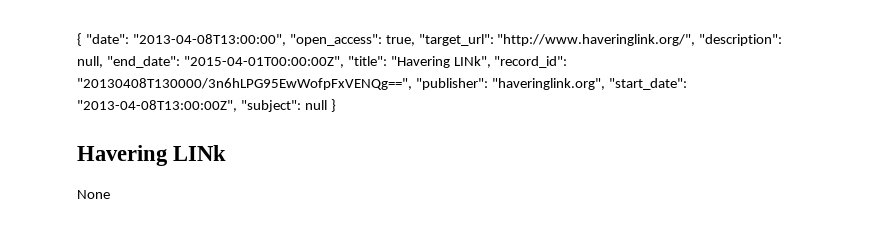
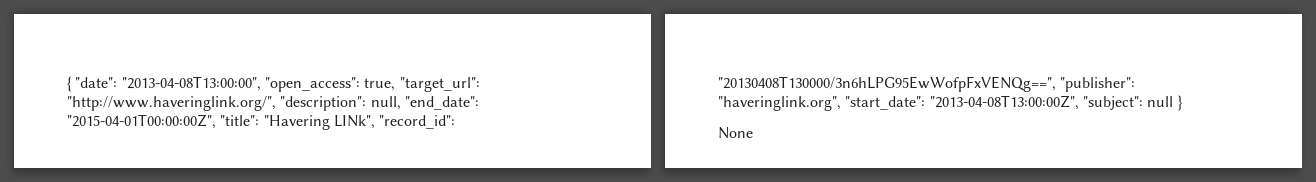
[77,145,227,166] // Havering LINk -> (1183, 103) none

